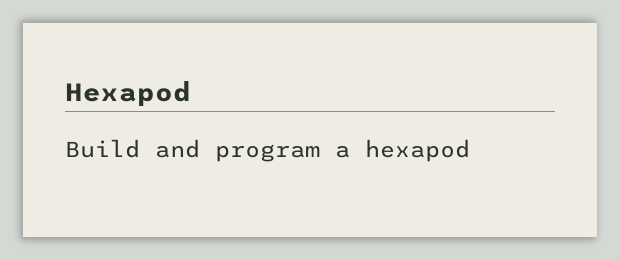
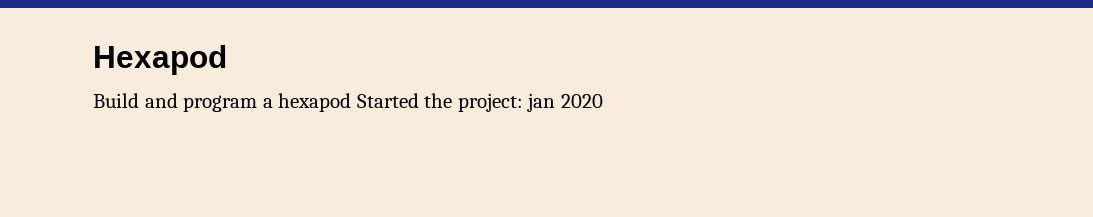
(470, 150) none -> [356,93,603,112] Started the project: jan 2020

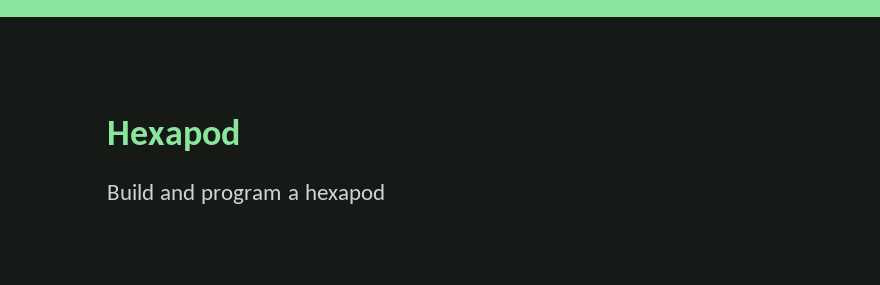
[356,93,603,112] Started the project: jan 2020 -> (385, 194) none

